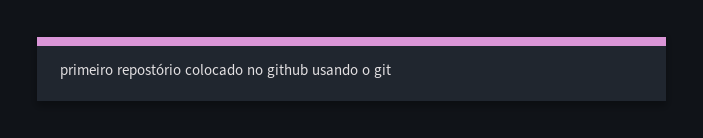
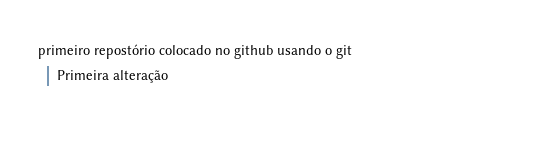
(392, 71) none -> [56,70,168,83] // Primeira alteração

